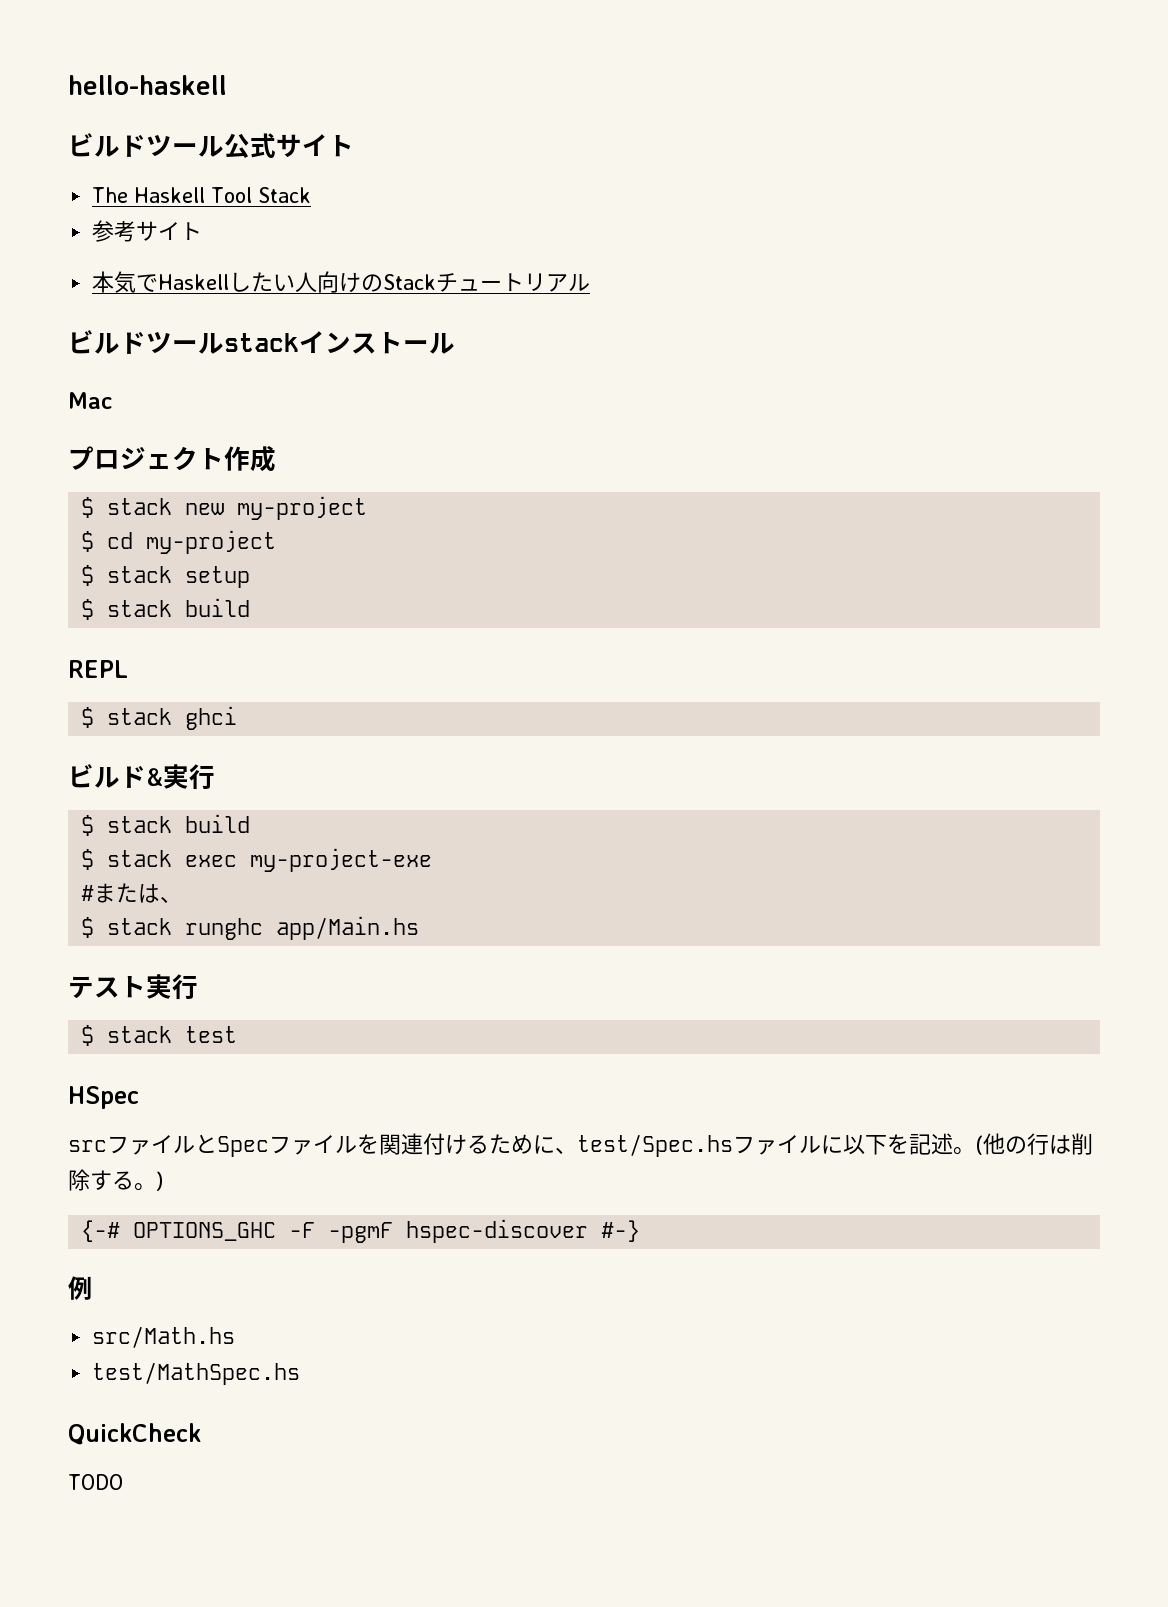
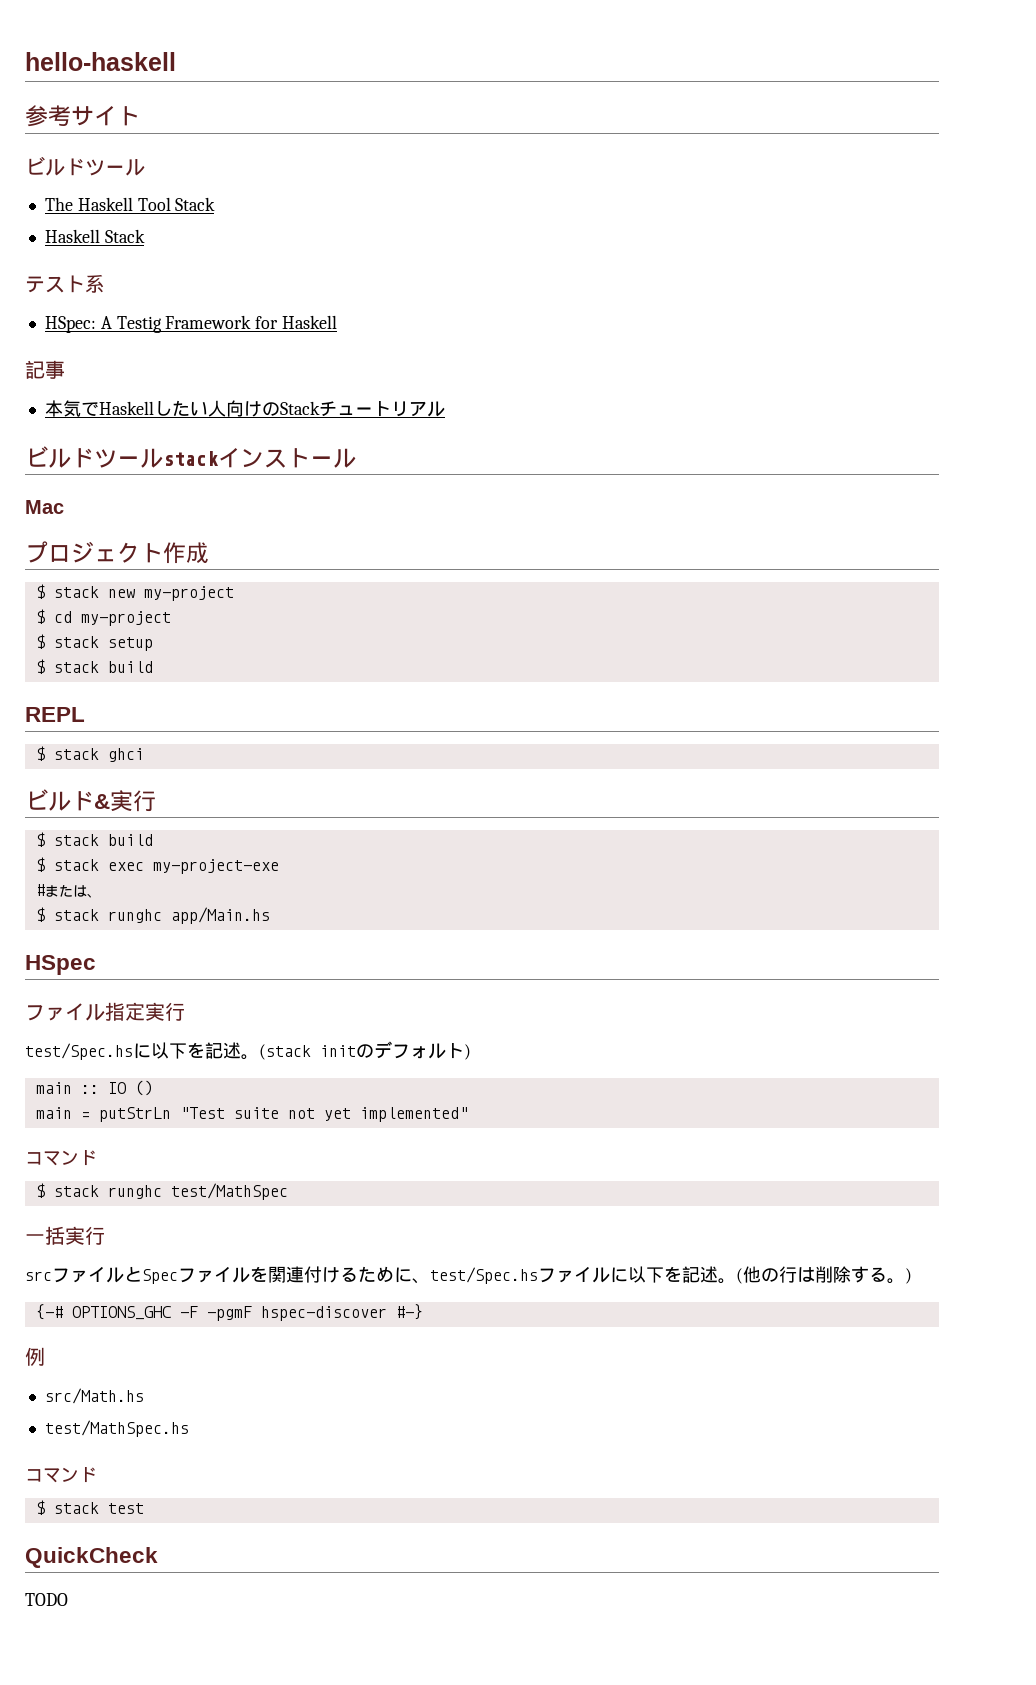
[68,133,354,158] // ビルドツール公式サイト -> [25,105,140,127] [25,156,145,176] // 参考サイト // ビルドツール
[92,220,203,242] 参考サイト -> [44,229,145,243] [25,274,105,293] [44,315,338,333] [25,360,65,379] Haskell Stack // テスト系 // HSpec: A Testig Framework for Haskell // 記事
[68,974,198,1000] [81,1025,238,1046] [68,1086,139,1109] テスト実行 // $ stack test // HSpec -> [25,955,96,975] [25,1002,185,1021] [25,1041,471,1060] [35,1080,153,1096] [35,1107,468,1122] [25,1150,97,1166] [35,1183,288,1200] [25,1226,105,1245] HSpec // ファイル指定実行 // test/Spec.hsに以下を記述。(stack initのデフォルト) // main :: IO () // main = putStrLn "Test suite not yet implemented" // コマンド // $ stack runghc test/MathSpec // 一括実行
(301, 1373) none -> [25,1467,97,1483] [35,1500,144,1515] // コマンド // $ stack test

